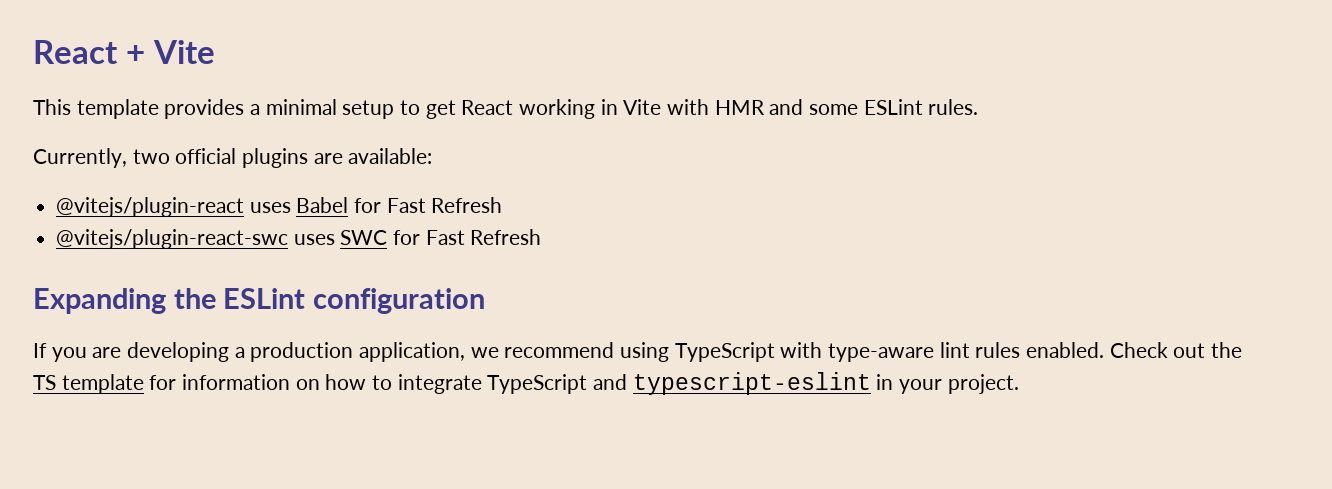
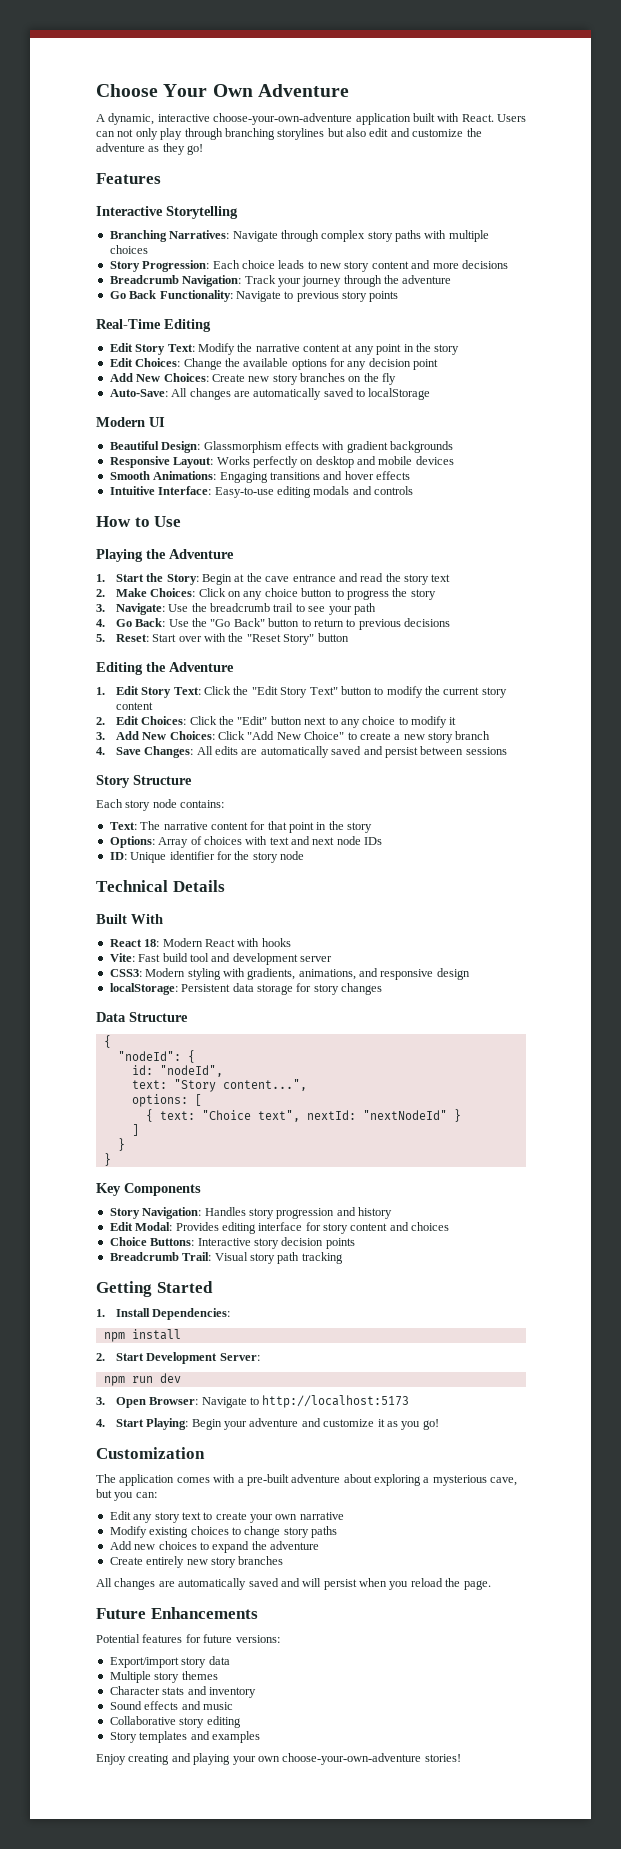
[33,40,215,64] [33,99,979,119] [33,148,433,168] [56,197,503,217] [56,229,542,249] [33,288,486,314] [33,342,1243,362] [33,372,1019,395] React + Vite // This template provides a minimal setup to get React working in Vite with HMR and some ESLint rules. // Currently, two official plugins are available: // @vitejs/plugin-react uses Babel for Fast Refresh // @vitejs/plugin-react-swc uses SWC for Fast Refresh // Expanding the ESLint configuration // If you are developing a production application, we recommend using TypeScript with type-aware lint rules enabled. Check out the TS template for information on how to integrate TypeScript and typescript-eslint in your project. -> [96,84,349,97] [96,113,526,125] [96,128,482,140] [96,143,204,155] [96,173,161,184] [96,206,238,219] [109,230,489,242] [109,245,148,254] [109,260,508,272] [109,275,452,287] [109,290,399,302] [96,319,211,332] [109,343,460,355] [109,358,439,370] [109,373,397,385] [109,388,431,400] [96,417,165,427] [109,441,453,453] [109,456,454,468] [109,471,410,483] [109,486,413,498] [96,516,182,527] [96,549,234,562] [96,573,451,585] [96,588,436,600] [96,603,376,615] [96,618,451,630] [96,633,349,645] [96,662,234,675] [96,686,507,698] [115,702,153,710] [96,716,457,728] [96,731,491,743] [96,746,507,758] [96,775,192,788] [96,799,225,811] [109,821,373,833] [109,836,383,848] [109,851,304,863] [96,880,225,892] [96,914,163,924] [109,938,291,947] [109,953,332,965] [109,968,470,980] [109,983,382,995] [96,1012,188,1022] [103,1035,111,1048] [117,1050,195,1063] [131,1065,223,1077] [131,1079,307,1092] [131,1094,202,1107] [145,1109,461,1122] [131,1124,139,1136] [117,1138,125,1151] [103,1153,111,1166] [96,1183,201,1196] [109,1207,392,1219] [109,1222,450,1234] [109,1237,355,1249] [109,1252,343,1264] [96,1281,213,1297] [96,1308,231,1320] [103,1329,181,1342] [96,1352,260,1364] [103,1373,181,1386] [96,1395,410,1408] [96,1418,439,1430] [96,1447,205,1459] [96,1474,518,1486] [96,1489,157,1501] [109,1511,344,1523] [109,1526,337,1538] [109,1541,319,1553] [109,1556,284,1568] [96,1578,491,1590] [96,1607,258,1619] [96,1634,280,1643] [109,1656,230,1668] [109,1671,218,1683] [109,1686,256,1698] [109,1701,233,1710] [109,1716,241,1728] [109,1731,260,1743] [96,1753,461,1765] Choose Your Own Adventure // A dynamic, interactive choose-your-own-adventure application built with React. Users can not only play through branching storylines but also edit and customize the adventure as they go! // Features // Interactive Storytelling // Branching Narratives: Navigate through complex story paths with multiple choices // Story Progression: Each choice leads to new story content and more decisions // Breadcrumb Navigation: Track your journey through the adventure // Go Back Functionality: Navigate to previous story points // Real-Time Editing // Edit Story Text: Modify the narrative content at any point in the story // Edit Choices: Change the available options for any decision point // Add New Choices: Create new story branches on the fly // Auto-Save: All changes are automatically saved to localStorage // Modern UI // Beautiful Design: Glassmorphism effects with gradient backgrounds // Responsive Layout: Works perfectly on desktop and mobile devices // Smooth Animations: Engaging transitions and hover effects // Intuitive Interface: Easy-to-use editing modals and controls // How to Use // Playing the Adventure // 1. Start the Story: Begin at the cave entrance and read the story text // 2. Make Choices: Click on any choice button to progress the story // 3. Navigate: Use the breadcrumb trail to see your path // 4. Go Back: Use the "Go Back" button to return to previous decisions // 5. Reset: Start over with the "Reset Story" button // Editing the Adventure // 1. Edit Story Text: Click the "Edit Story Text" button to modify the current story content // 2. Edit Choices: Click the "Edit" button next to any choice to modify it // 3. Add New Choices: Click "Add New Choice" to create a new story branch // 4. Save Changes: All edits are automatically saved and persist between sessions // Story Structure // Each story node contains: // Text: The narrative content for that point in the story // Options: Array of choices with text and next node IDs // ID: Unique identifier for the story node // Technical Details // Built With // React 18: Modern React with hooks // Vite: Fast build tool and development server // CSS3: Modern styling with gradients, animations, and responsive design // localStorage: Persistent data storage for story changes // Data Structure // { // "nodeId": { // id: "nodeId", // text: "Story content...", // options: [ // { text: "Choice text", nextId: "nextNodeId" } // ] // } // } // Key Components // Story Navigation: Handles story progression and history // Edit Modal: Provides editing interface for story content and choices // Choice Buttons: Interactive story decision points // Breadcrumb Trail: Visual story path tracking // Getting Started // 1. Install Dependencies: // npm install // 2. Start Development Server: // npm run dev // 3. Open Browser: Navigate to http://localhost:5173 // 4. Start Playing: Begin your adventure and customize it as you go! // Customization // The application comes with a pre-built adventure about exploring a mysterious cave, but you can: // Edit any story text to create your own narrative // Modify existing choices to change story paths // Add new choices to expand the adventure // Create entirely new story branches // All changes are automatically saved and will persist when you reload the page. // Future Enhancements // Potential features for future versions: // Export/import story data // Multiple story themes // Character stats and inventory // Sound effects and music // Collaborative story editing // Story templates and examples // Enjoy creating and playing your own choose-your-own-adventure stories!

